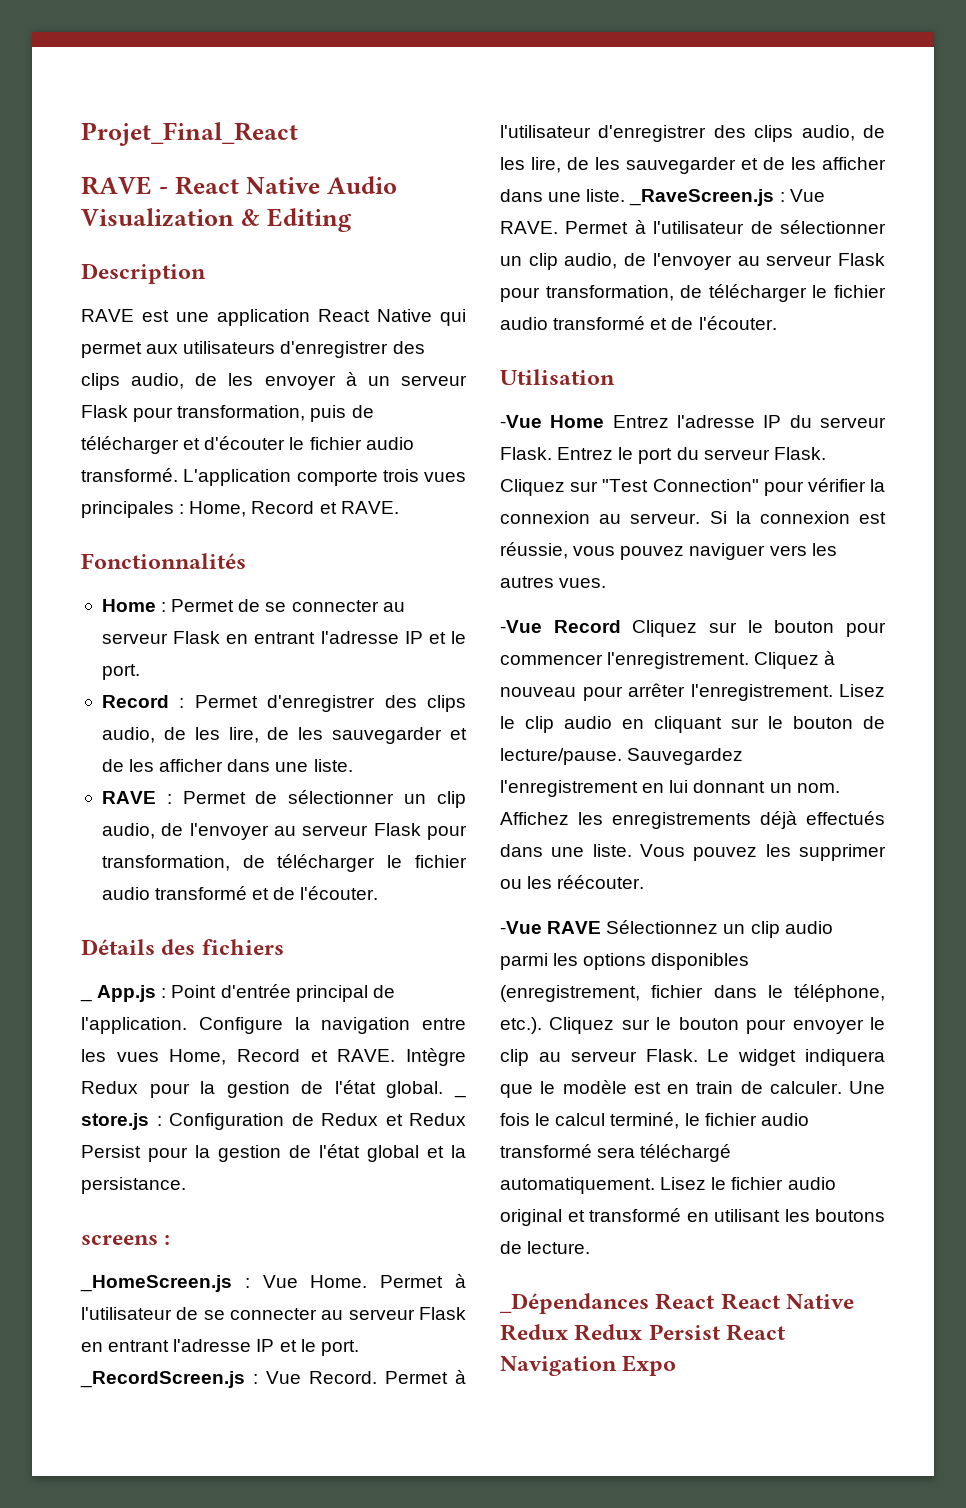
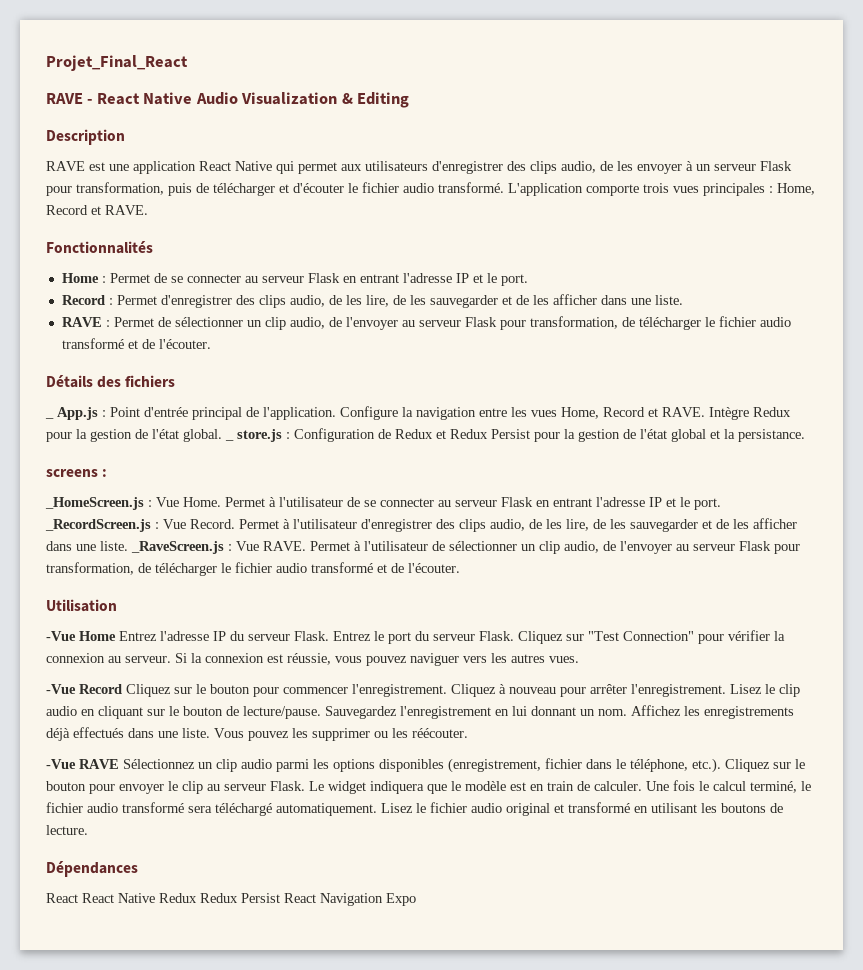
[500,1293,649,1314] _Dépendances -> [46,861,138,877] Dépendances //

